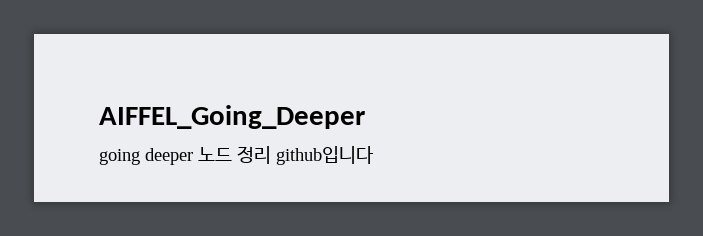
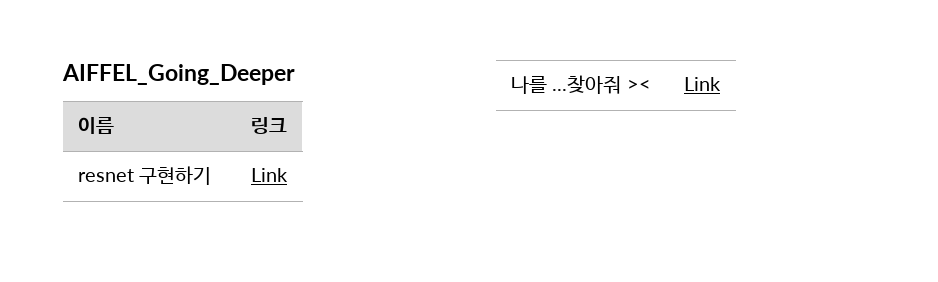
[99,146,373,165] // going deeper 노드 정리 github입니다 -> [77,117,114,134] [250,117,287,134] [77,166,212,185] [250,168,288,182] [510,75,651,94] [683,77,721,91] // 이름 | 링크 // resnet 구현하기 | Link // 나를 ...찾아줘 >< | Link

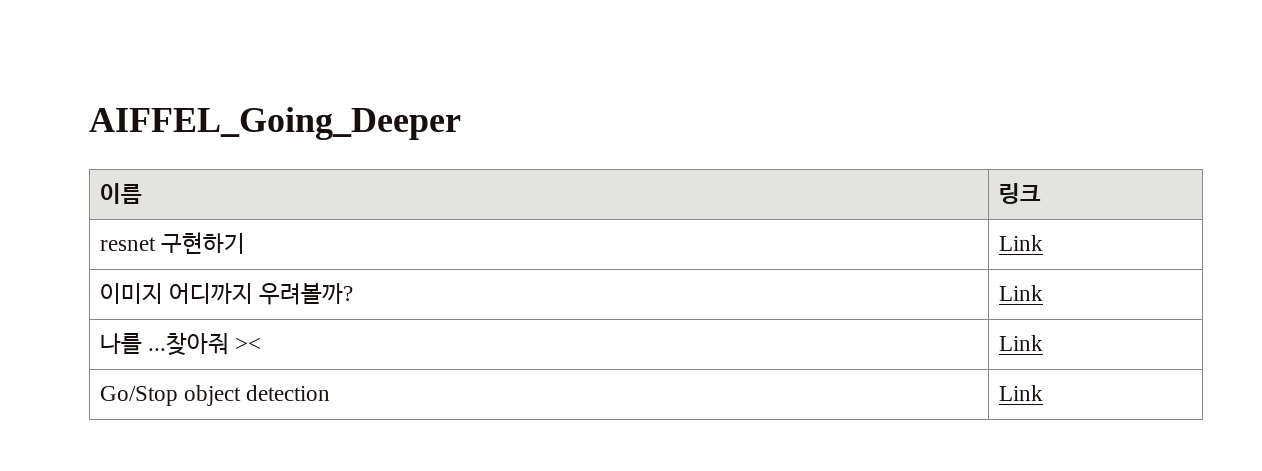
(288, 175) none -> [99,283,354,305] [998,285,1043,301] // 이미지 어디까지 우려볼까? | Link
(721, 84) none -> [99,385,331,406] [998,385,1043,401] // Go/Stop object detection | Link

